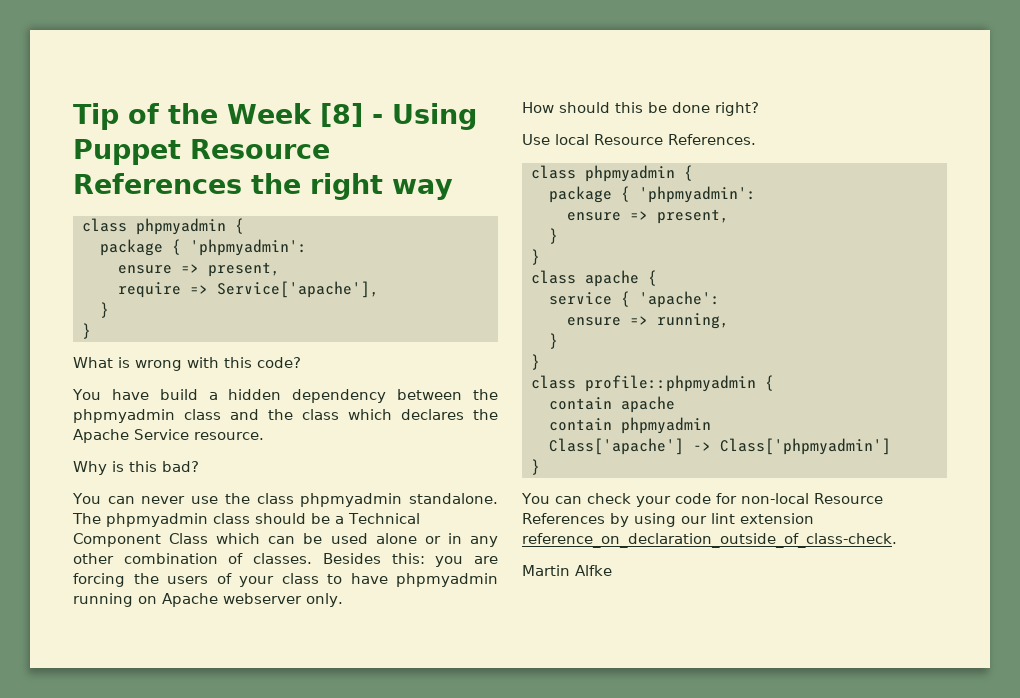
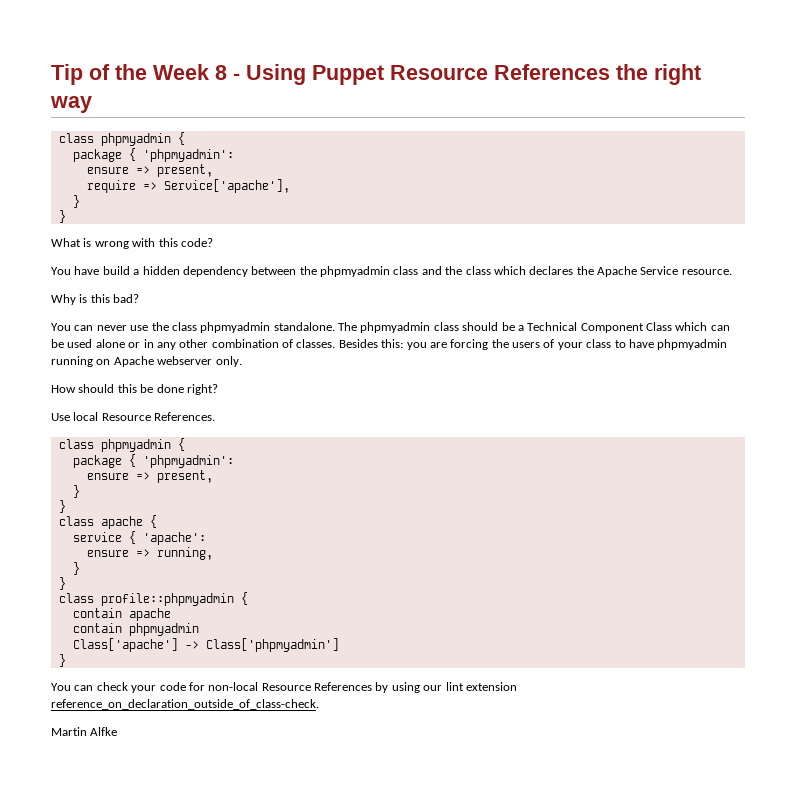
[319,103,363,127] [8] -> [215,65,227,80] 8

